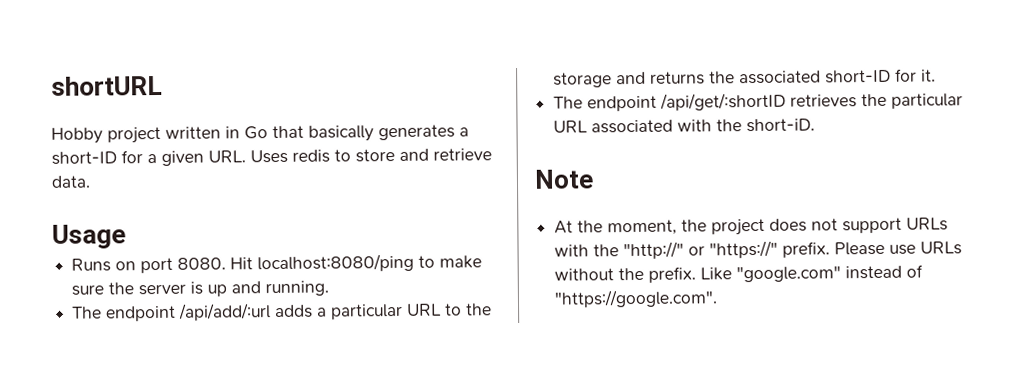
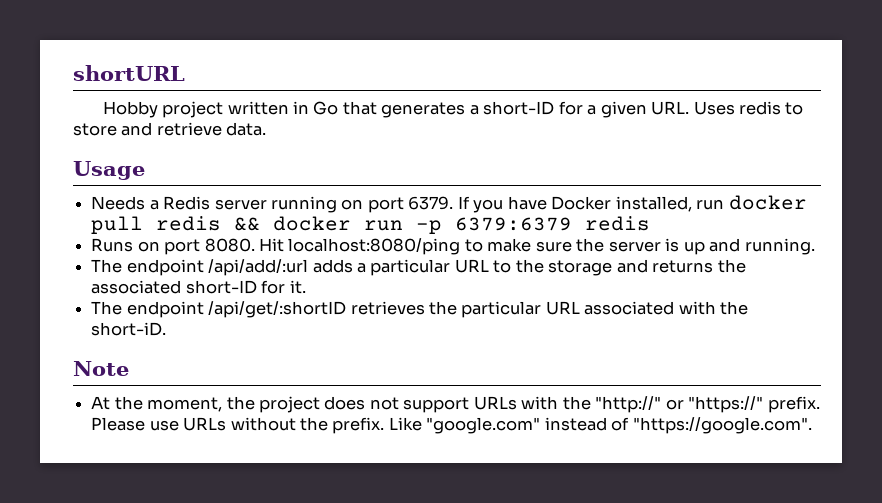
[308,125,374,142] basically -> (377, 108) none
(126, 236) none -> [91,195,807,213] [91,216,651,234] // Needs a Redis server running on port 6379. If you have Docker installed, run docker pull redis && docker run -p 6379:6379 redis

